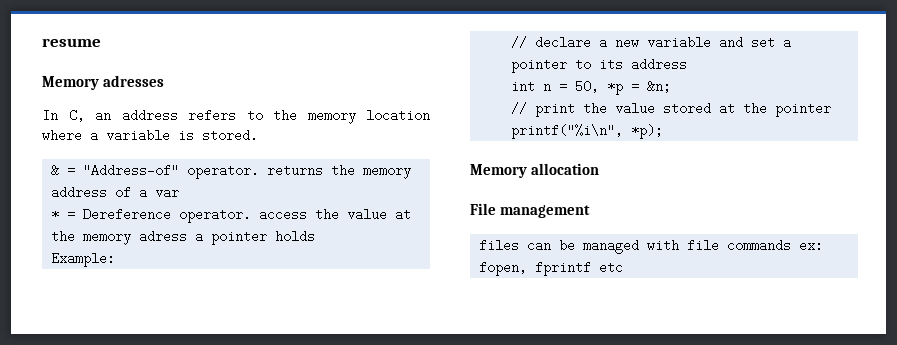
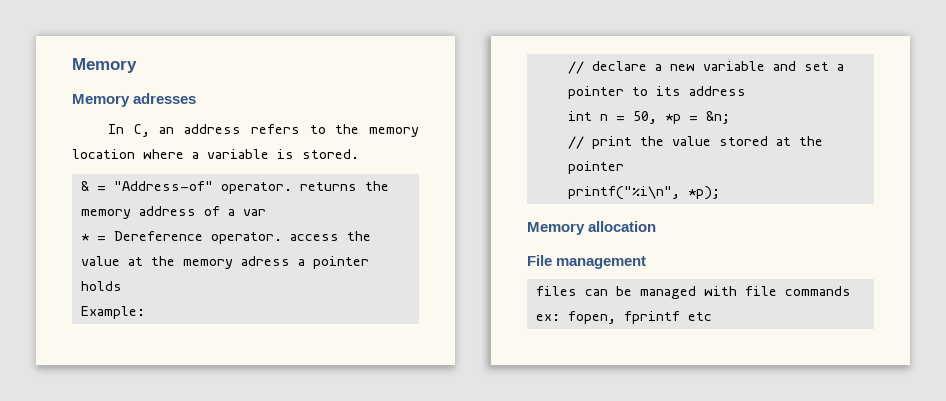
[42,38,101,47] resume -> [72,58,137,73] Memory

